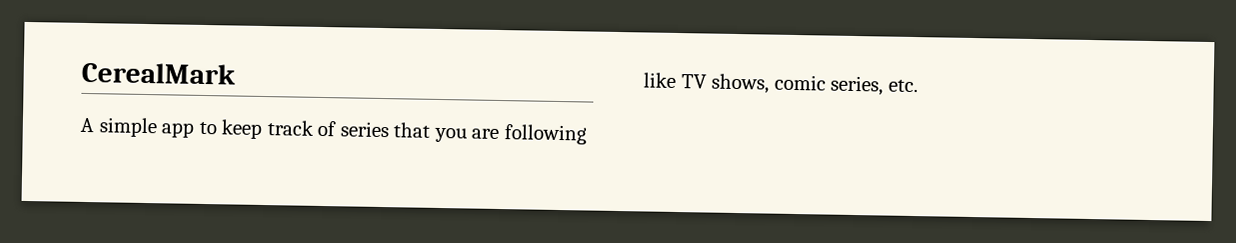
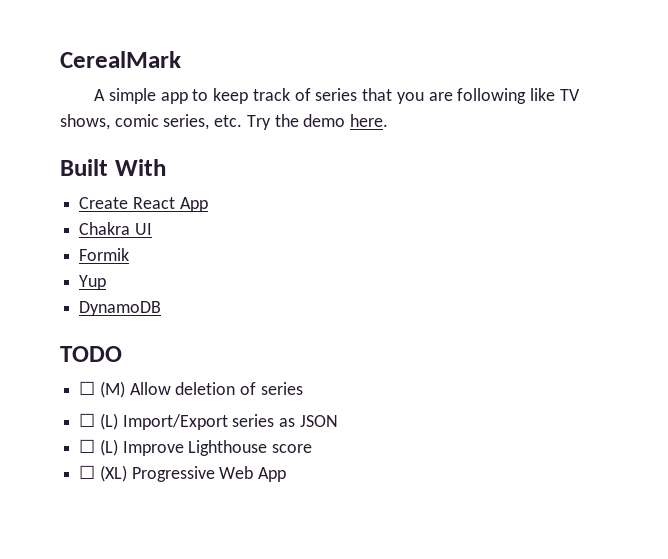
(918, 86) none -> [246,114,389,130] [60,159,166,176] [79,197,208,212] [79,222,152,235] [79,248,130,261] [79,275,107,290] [79,301,162,316] [60,346,122,362] [79,381,303,398] [79,413,338,430] [79,439,313,456] [79,465,287,482] Try the demo here. // Built With // Create React App // Chakra UI // Formik // Yup // DynamoDB // TODO // ☐ (M) Allow deletion of series // ☐ (L) Import/Export series as JSON // ☐ (L) Improve Lighthouse score // ☐ (XL) Progressive Web App

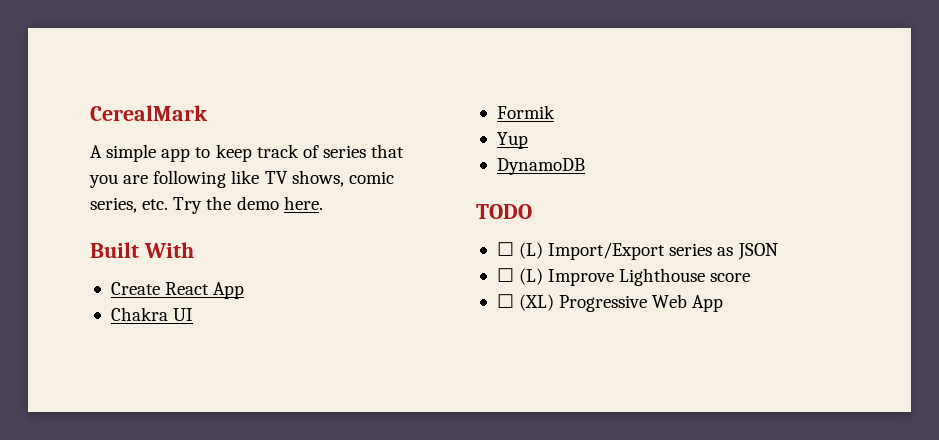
[79,381,303,398] // ☐ (M) Allow deletion of series -> (532, 211) none

